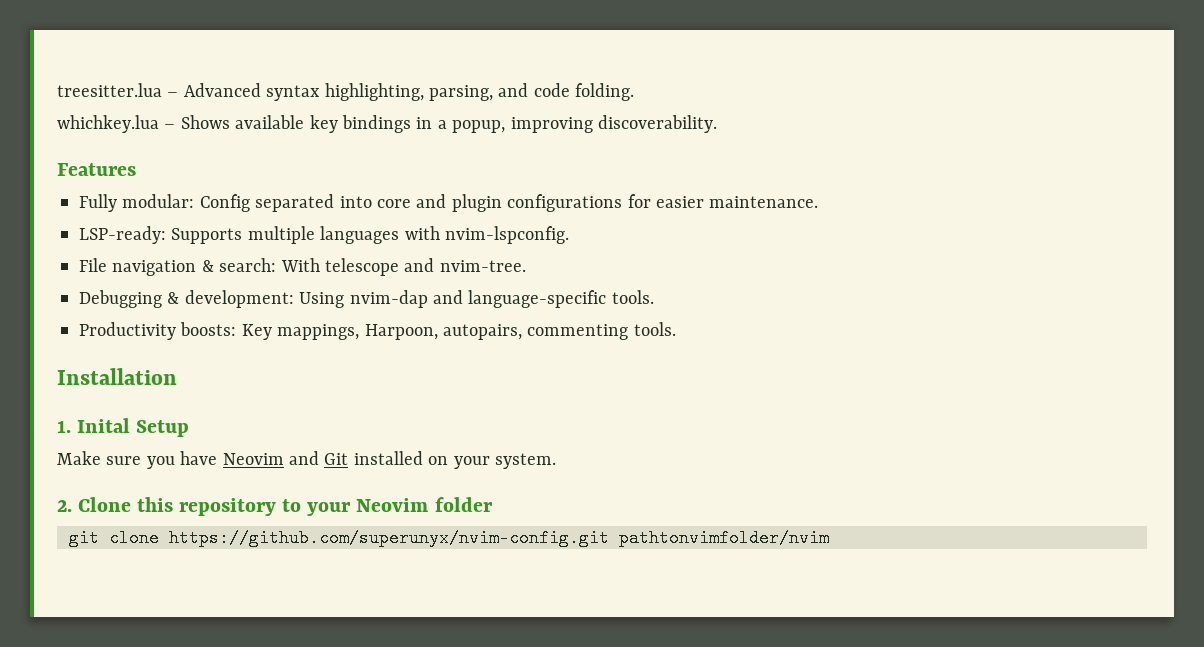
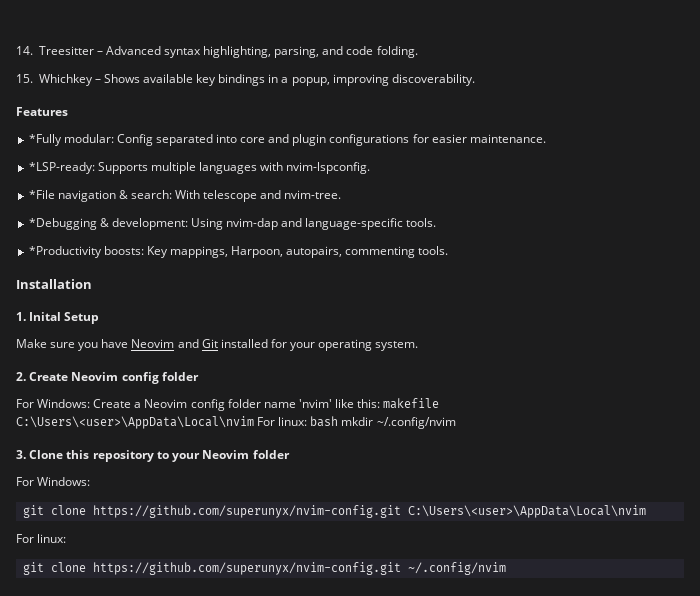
[57,83,162,97] treesitter.lua -> [16,46,94,55] 14. Treesitter
[57,115,159,133] whichkey.lua -> [16,74,93,86] 15. Whichkey
[79,194,117,212] Fully -> [28,134,62,146] *Fully
[79,226,166,244] LSP-ready: -> [28,162,95,174] *LSP-ready:
[79,258,107,272] File -> [28,190,55,199] *File
[79,290,162,308] Debugging -> [28,218,97,230] *Debugging
[79,322,176,340] Productivity -> [28,246,102,258] *Productivity
[428,456,490,469] on your -> [270,339,373,351] for your operating
(72, 506) none -> [29,372,199,384] [16,398,440,411] [16,416,456,429] [16,450,26,459] Create Neovim config folder // For Windows: Create a Neovim config folder name 'nvim' like this: makefile C:\Users\<user>\AppData\Local\nvim For linux: bash mkdir ~/.config/nvim // 3.
[69,529,829,547] // git clone https://github.com/superunyx/nvim-config.git pathtonvimfolder/nvim -> [16,477,91,486] [22,505,646,518] [16,534,67,543] [22,562,506,575] // For Windows: // git clone https://github.com/superunyx/nvim-config.git C:\Users\<user>\AppData\Local\nvim // For linux: // git clone https://github.com/superunyx/nvim-config.git ~/.config/nvim

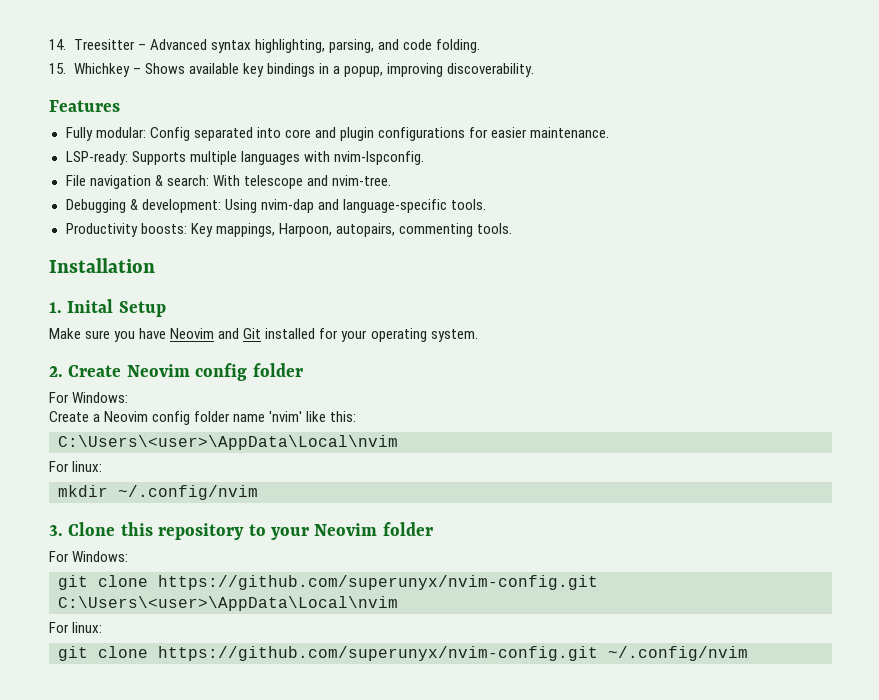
[28,134,62,146] *Fully -> [65,127,93,141] Fully
[28,162,95,174] *LSP-ready: -> [65,151,128,165] LSP-ready:
[28,190,55,199] *File -> [65,175,86,186] File
[28,218,97,230] *Debugging -> [65,199,126,213] Debugging
[28,246,102,258] *Productivity -> [65,223,138,237] Productivity
(91, 403) none -> (129, 397) //
[383,398,440,409] [16,416,339,429] makefile C:\Users\<user>\AppData\Local\nvim For linux: bash -> [58,435,398,450] [49,461,103,472] // C:\Users\<user>\AppData\Local\nvim // For linux: //

